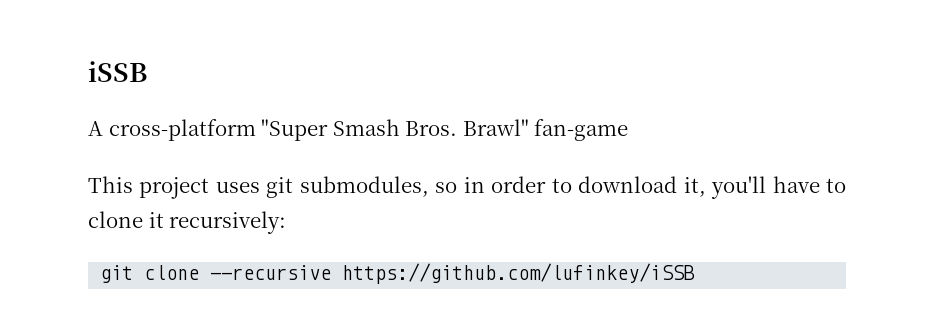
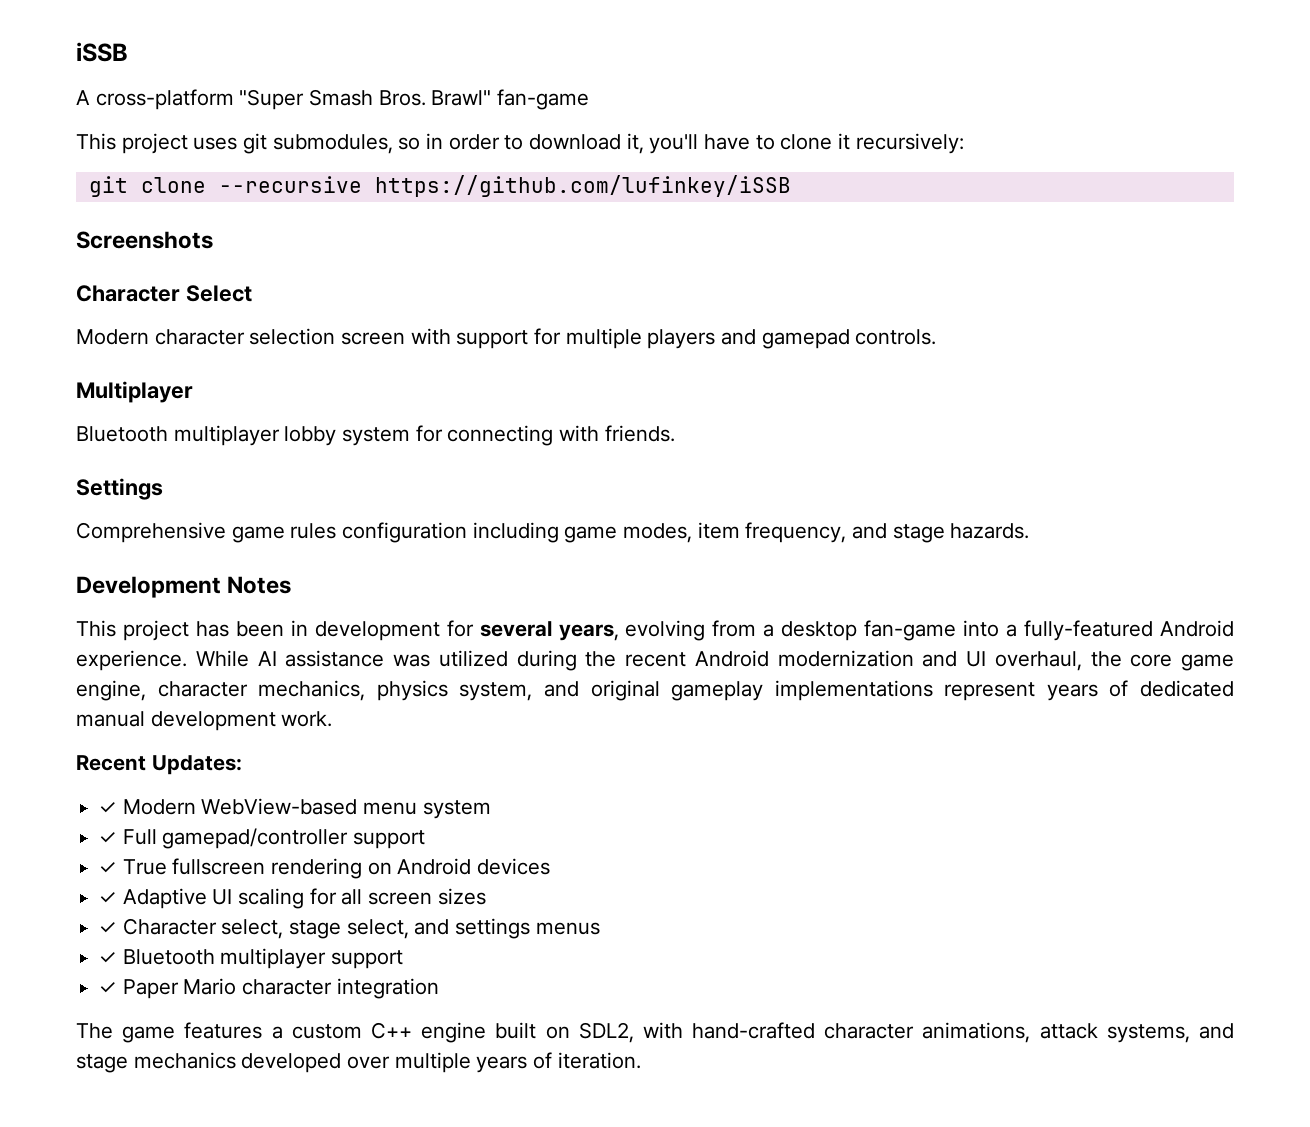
(696, 273) none -> [76,231,213,249] [76,285,252,302] [76,328,937,349] [76,381,193,403] [76,425,675,446] [76,478,163,500] [76,522,1030,543] [76,576,292,598] [76,620,1234,641] [76,650,1234,671] [76,680,1234,701] [76,711,333,731] [76,755,242,775] [99,798,491,819] [99,828,426,849] [99,858,551,879] [99,888,486,909] [99,918,600,939] [99,948,404,969] [99,978,439,999] [76,1022,1234,1043] [76,1052,641,1073] // Screenshots // Character Select // Modern character selection screen with support for multiple players and gamepad controls. // Multiplayer // Bluetooth multiplayer lobby system for connecting with friends. // Settings // Comprehensive game rules configuration including game modes, item frequency, and stage hazards. // Development Notes // This project has been in development for several years, evolving from a desktop fan-game into a fully-featured Android experience. While AI assistance was utilized during the recent Android modernization and UI overhaul, the core game engine, character mechanics, physics system, and original gameplay implementations represent years of dedicated manual development work. // Recent Updates: // ✓ Modern WebView-based menu system // ✓ Full gamepad/controller support // ✓ True fullscreen rendering on Android devices // ✓ Adaptive UI scaling for all screen sizes // ✓ Character select, stage select, and settings menus // ✓ Bluetooth multiplayer support // ✓ Paper Mario character integration // The game features a custom C++ engine built on SDL2, with hand-crafted character animations, attack systems, and stage mechanics developed over multiple years of iteration.

